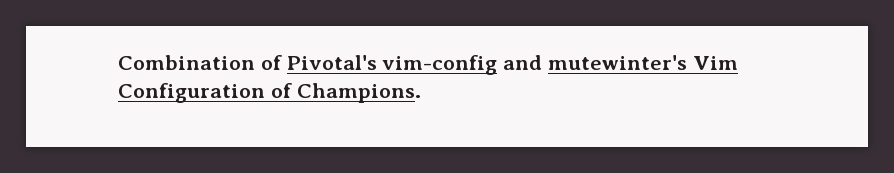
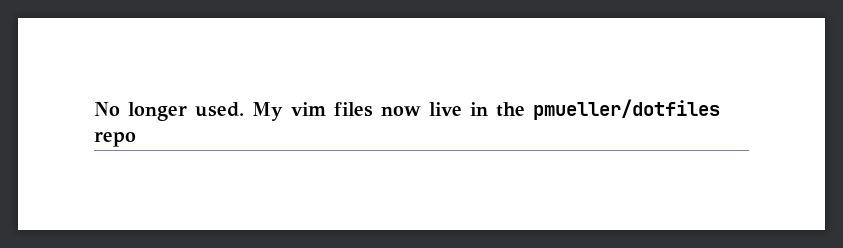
[118,55,738,75] [118,83,421,103] Combination of Pivotal's vim-config and mutewinter's Vim Configuration of Champions. -> [94,99,720,121] [94,131,136,147] No longer used. My vim files now live in the pmueller/dotfiles repo

